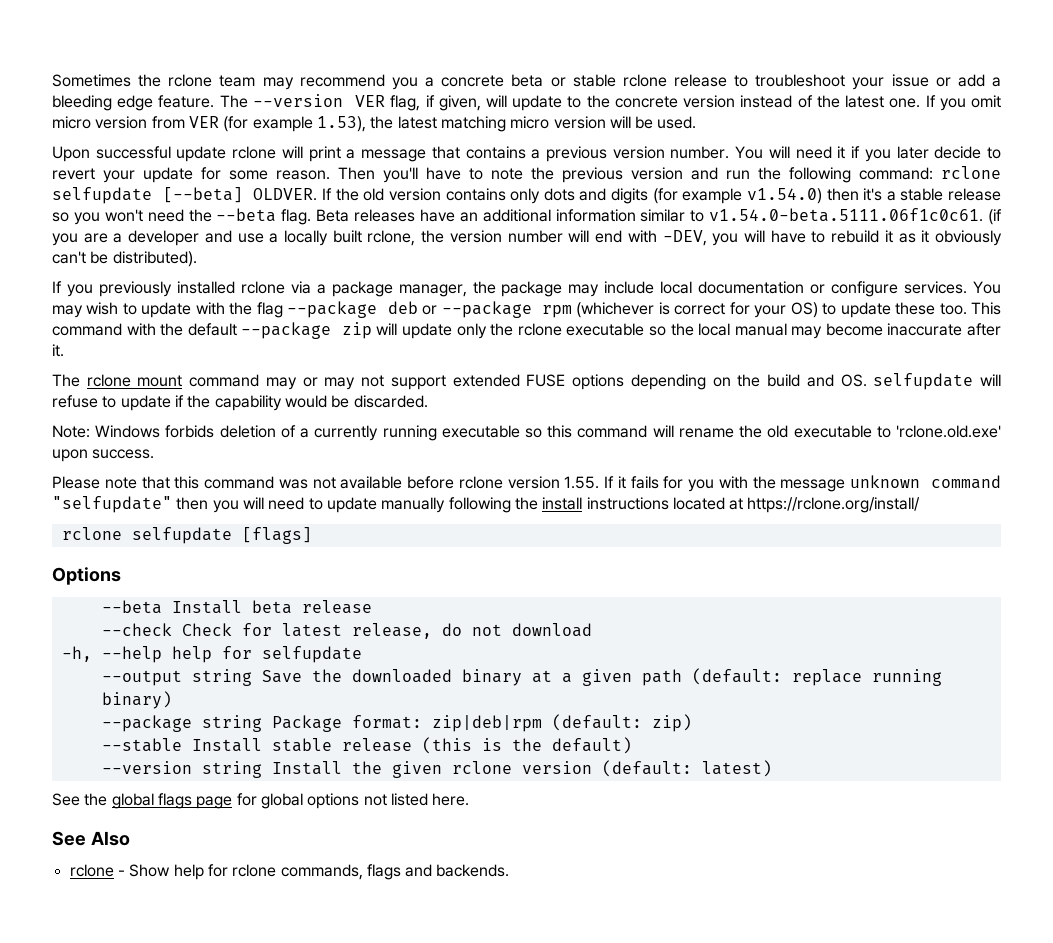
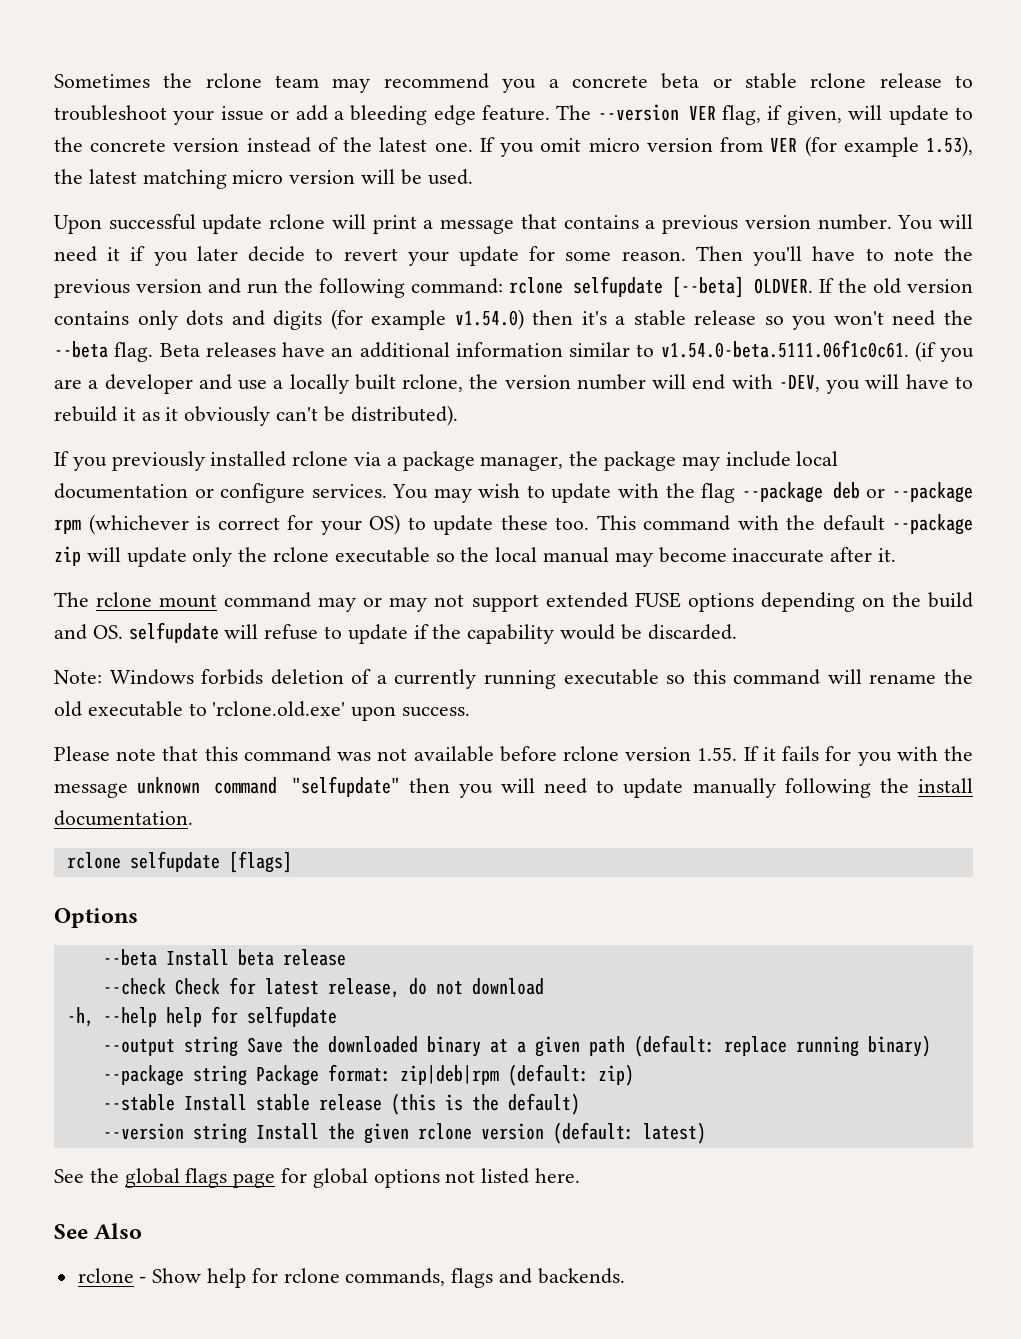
[586,497,921,513] instructions located at https://rclone.org/install/ -> [54,810,193,826] documentation.

